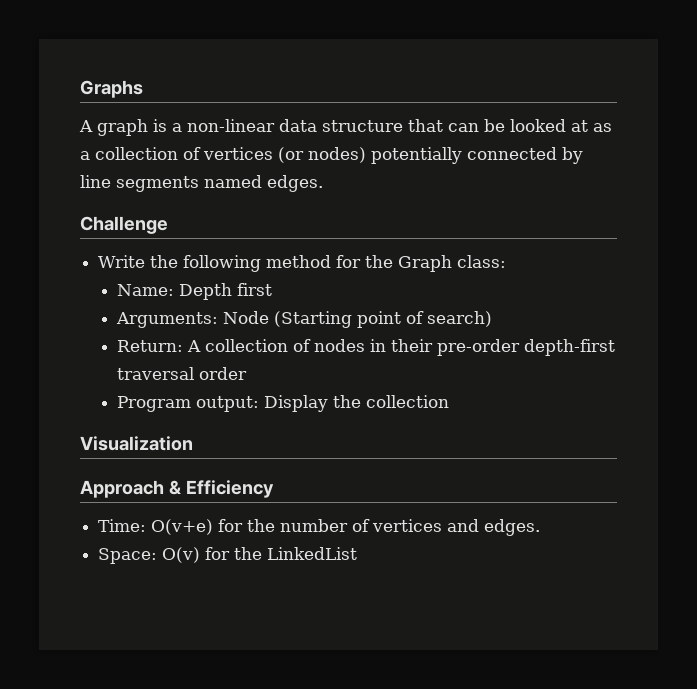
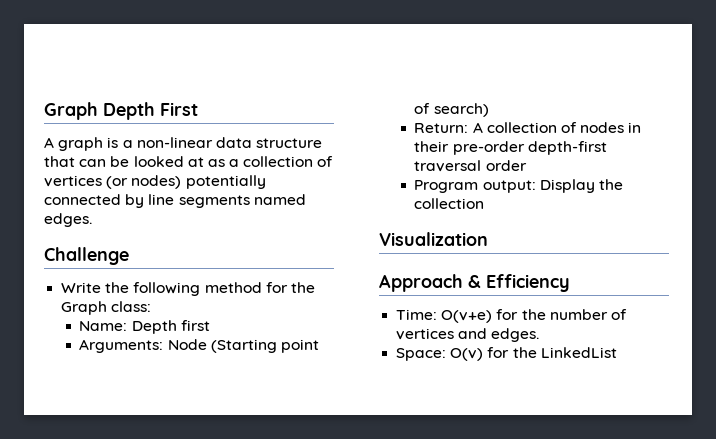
[80,80,143,98] Graphs -> [44,102,198,120] Graph Depth First

